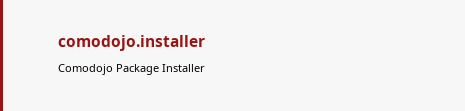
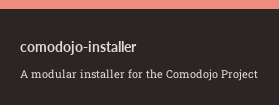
[58,35,205,51] [58,64,205,75] comodojo.installer // Comodojo Package Installer -> [20,41,137,55] [20,69,258,81] comodojo-installer // A modular installer for the Comodojo Project

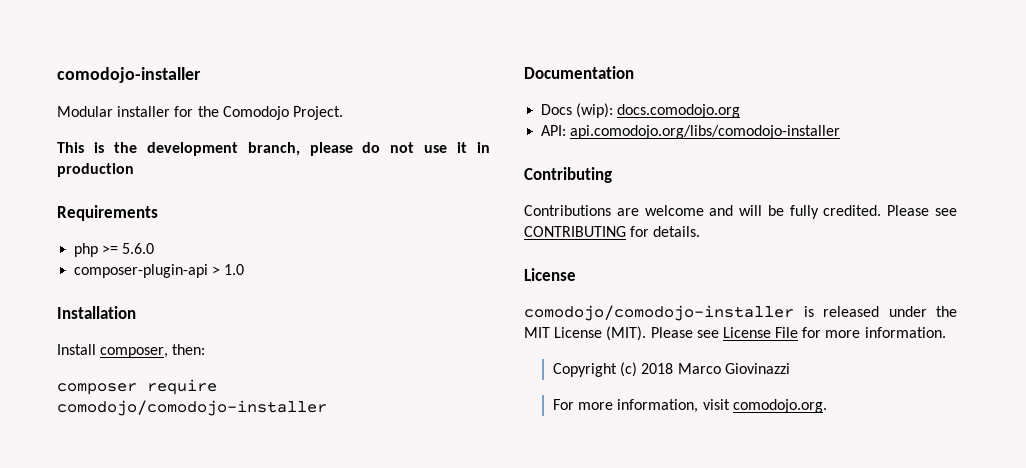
[20,69,77,79] A modular -> [57,106,113,117] Modular
[221,69,258,81] Project -> [292,106,343,120] [57,142,490,156] [57,163,134,177] [57,205,158,221] [74,243,155,257] [74,264,245,278] [57,306,136,319] [57,344,206,358] [57,379,217,395] [57,400,327,416] [524,66,634,79] [541,103,741,118] [541,125,841,139] [524,167,612,183] [524,205,957,219] [524,226,701,237] [524,268,576,281] [524,305,957,321] [524,326,946,341] [552,362,790,377] [552,399,827,413] Project. // This is the development branch, please do not use it in production // Requirements // php >= 5.6.0 // composer-plugin-api > 1.0 // Installation // Install composer, then: // composer require comodojo/comodojo-installer // Documentation // Docs (wip): docs.comodojo.org // API: api.comodojo.org/libs/comodojo-installer // Contributing // Contributions are welcome and will be fully credited. Please see CONTRIBUTING for details. // License // comodojo/comodojo-installer is released under the MIT License (MIT). Please see License File for more information. // Copyright (c) 2018 Marco Giovinazzi // For more information, visit comodojo.org.

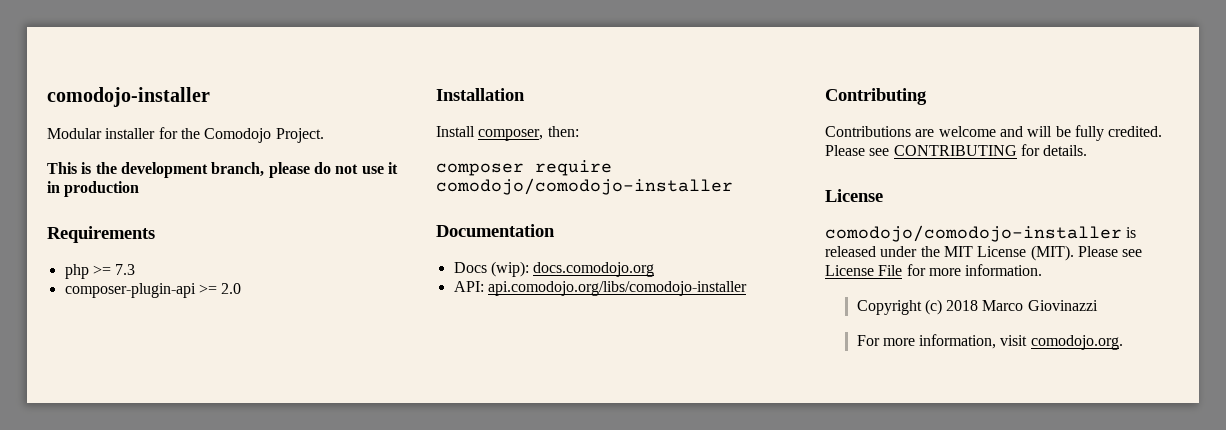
[122,243,155,254] 5.6.0 -> [115,264,136,275] 7.3
[212,264,245,275] > 1.0 -> [198,283,242,294] >= 2.0

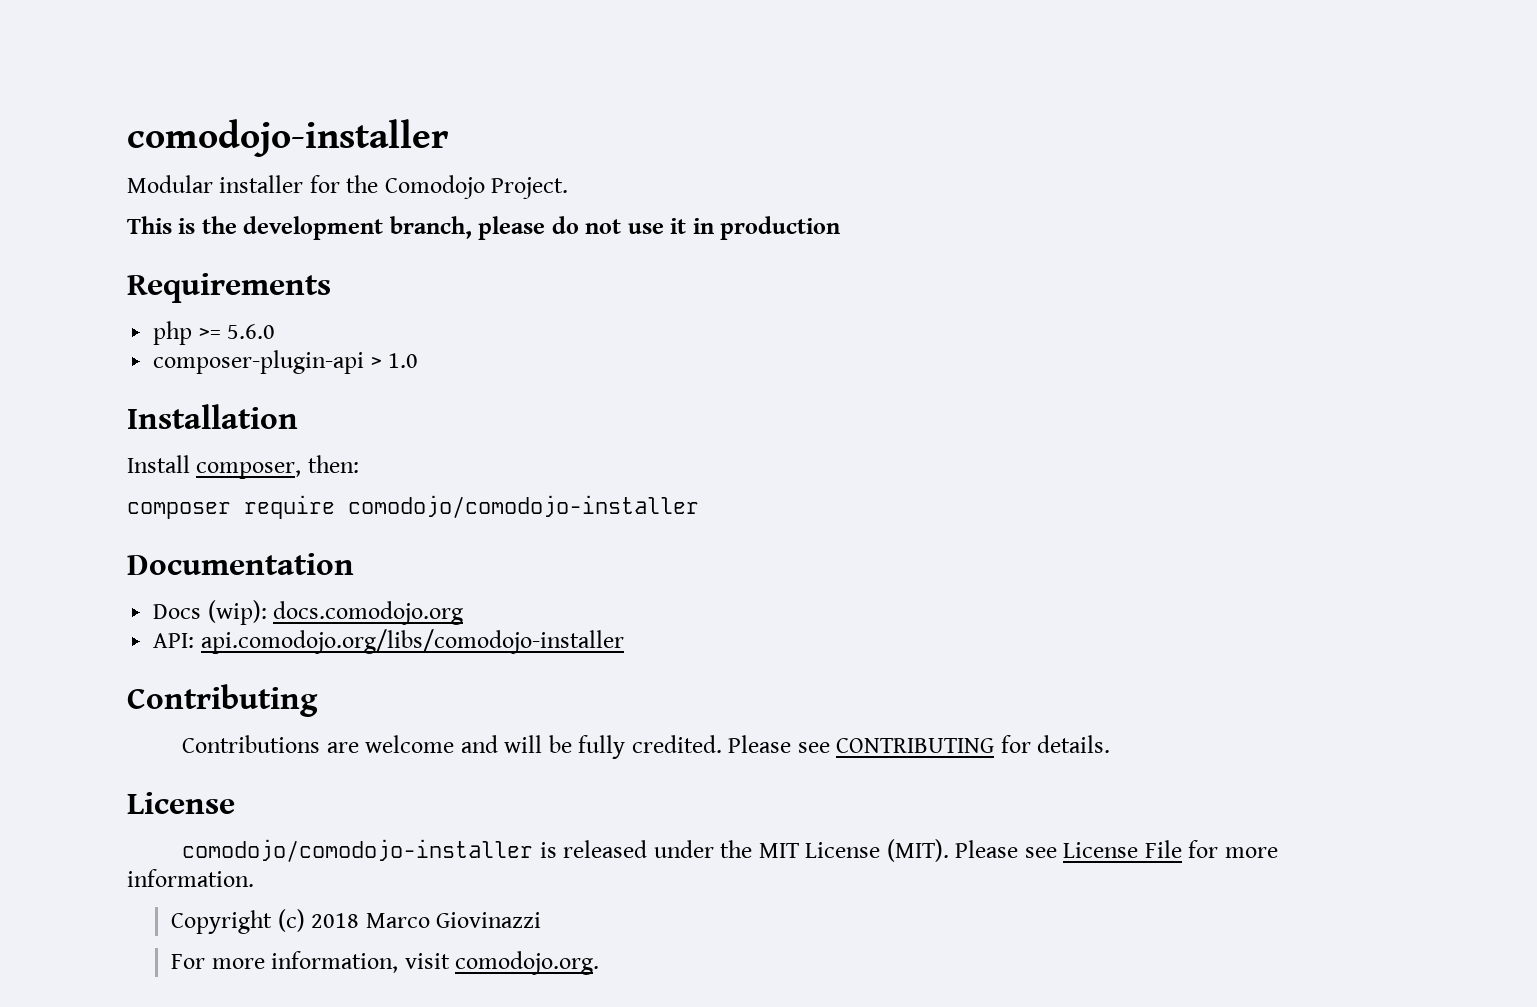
[115,264,136,275] 7.3 -> [227,324,276,339] 5.6.0
[198,283,242,294] >= 2.0 -> [370,353,419,368] > 1.0

